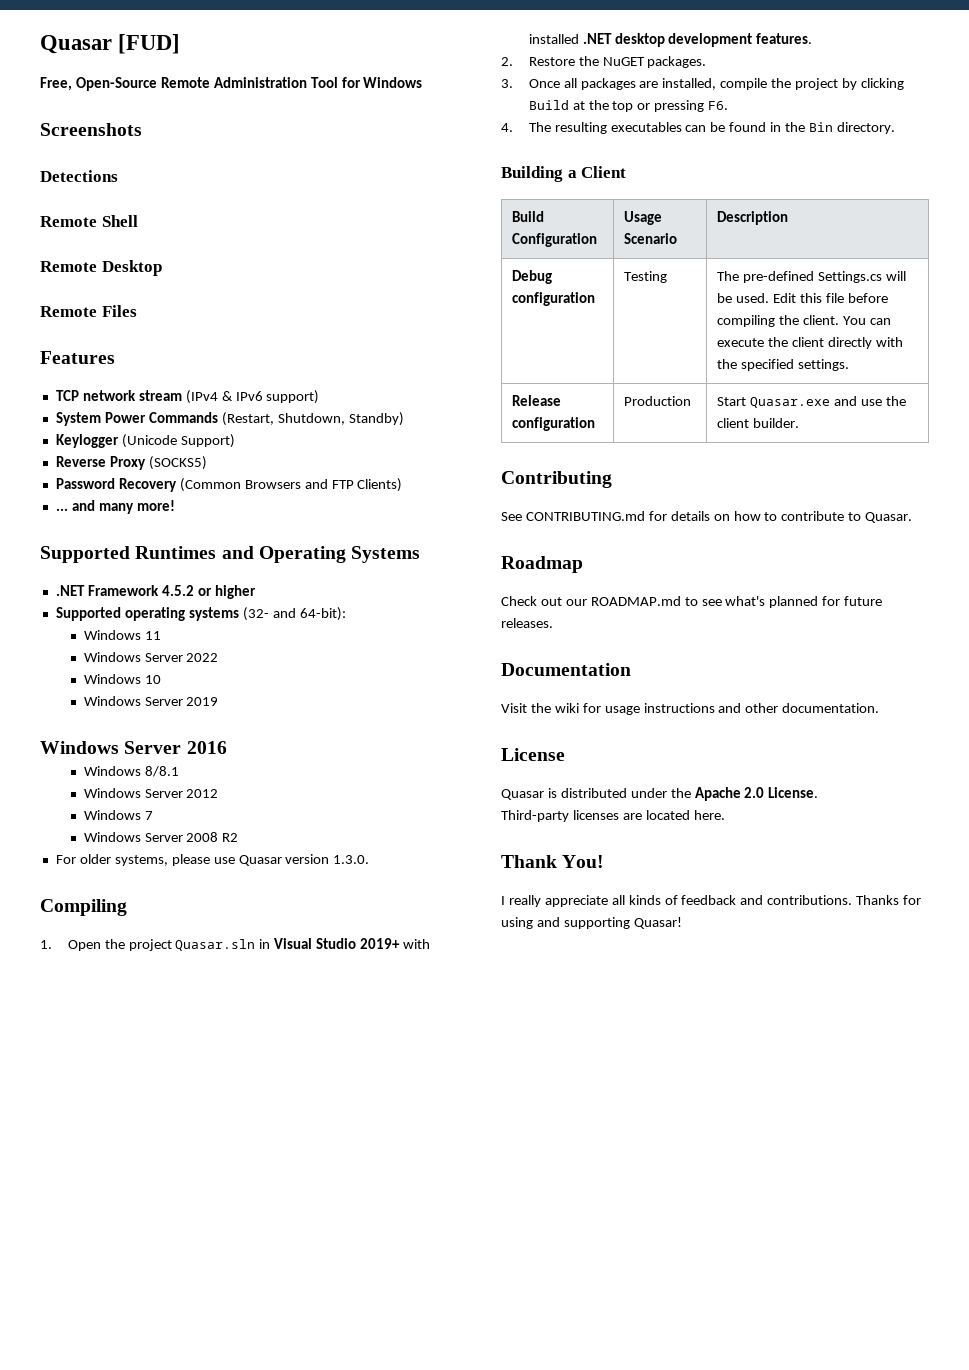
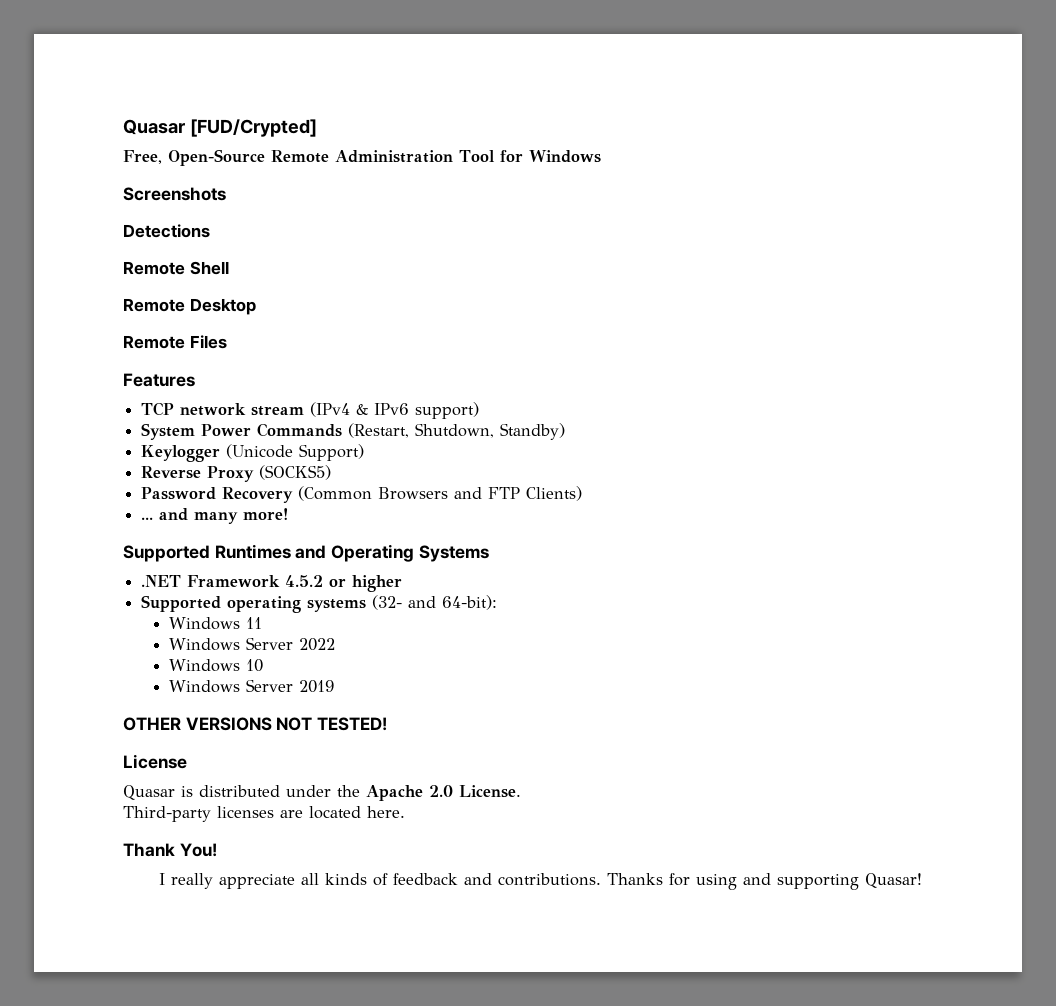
[40,34,181,54] Quasar [FUD] -> [123,119,317,137] Quasar [FUD/Crypted]
[40,741,227,754] [83,766,179,777] [83,788,219,798] [83,810,153,820] [83,832,239,842] [55,854,370,866] [40,899,127,916] [40,938,430,951] [528,33,813,47] [501,56,707,68] [501,78,904,90] [528,100,729,112] [501,122,895,134] [501,166,627,182] [512,211,545,222] [512,233,598,247] [624,211,663,225] [624,233,678,244] [717,211,789,225] [512,270,553,284] [512,292,596,306] [624,271,668,283] [717,271,906,283] [717,293,888,303] [717,315,891,327] [717,337,903,349] [717,359,850,371] [512,395,562,406] [512,417,596,431] [624,396,692,406] [717,396,906,408] [717,418,800,428] [501,471,612,488] [501,511,913,523] [501,556,583,573] [501,596,883,608] [501,618,553,628] [501,663,631,676] [501,703,880,715] Windows Server 2016 // Windows 8/8.1 // Windows Server 2012 // Windows 7 // Windows Server 2008 R2 // For older systems, please use Quasar version 1.3.0. // Compiling // 1. Open the project Quasar.sln in Visual Studio 2019+ with installed .NET desktop development features. // 2. Restore the NuGET packages. // 3. Once all packages are installed, compile the project by clicking Build at the top or pressing F6. // 4. The resulting executables can be found in the Bin directory. // Building a Client // Build Configuration | Usage Scenario | Description // Debug configuration | Testing | The pre-defined Settings.cs will be used. Edit this file before compiling the client. You can execute the client directly with the specified settings. // Release configuration | Production | Start Quasar.exe and use the client builder. // Contributing // See CONTRIBUTING.md for details on how to contribute to Quasar. // Roadmap // Check out our ROADMAP.md to see what's planned for future releases. // Documentation // Visit the wiki for usage instructions and other documentation. -> [123,717,388,731] OTHER VERSIONS NOT TESTED!

